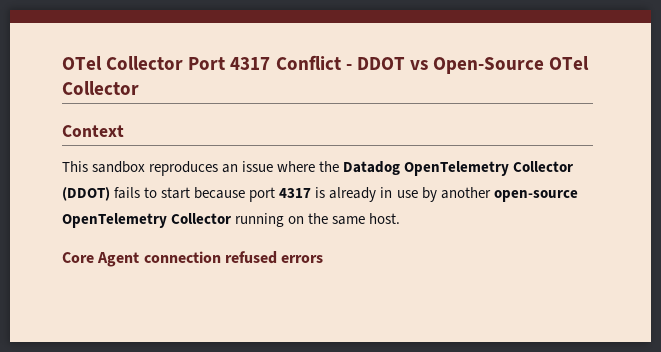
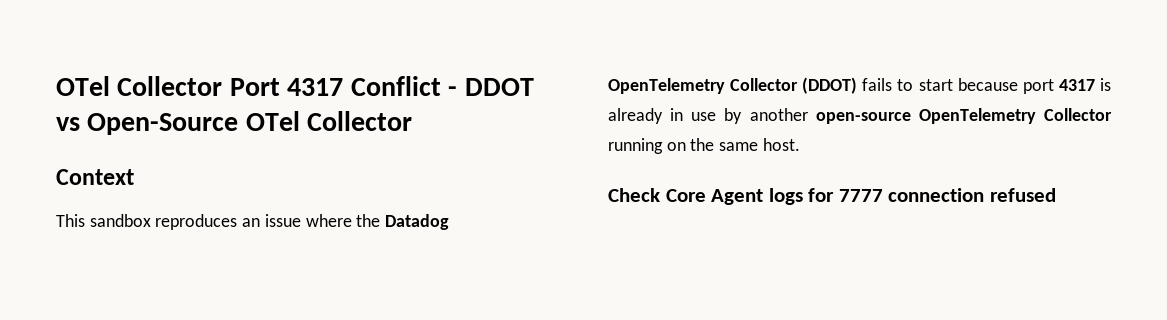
(401, 218) none -> [608,188,660,202] Check
(140, 259) none -> [768,188,883,205] logs for 7777
[281,255,324,263] errors -> (1056, 195) none

